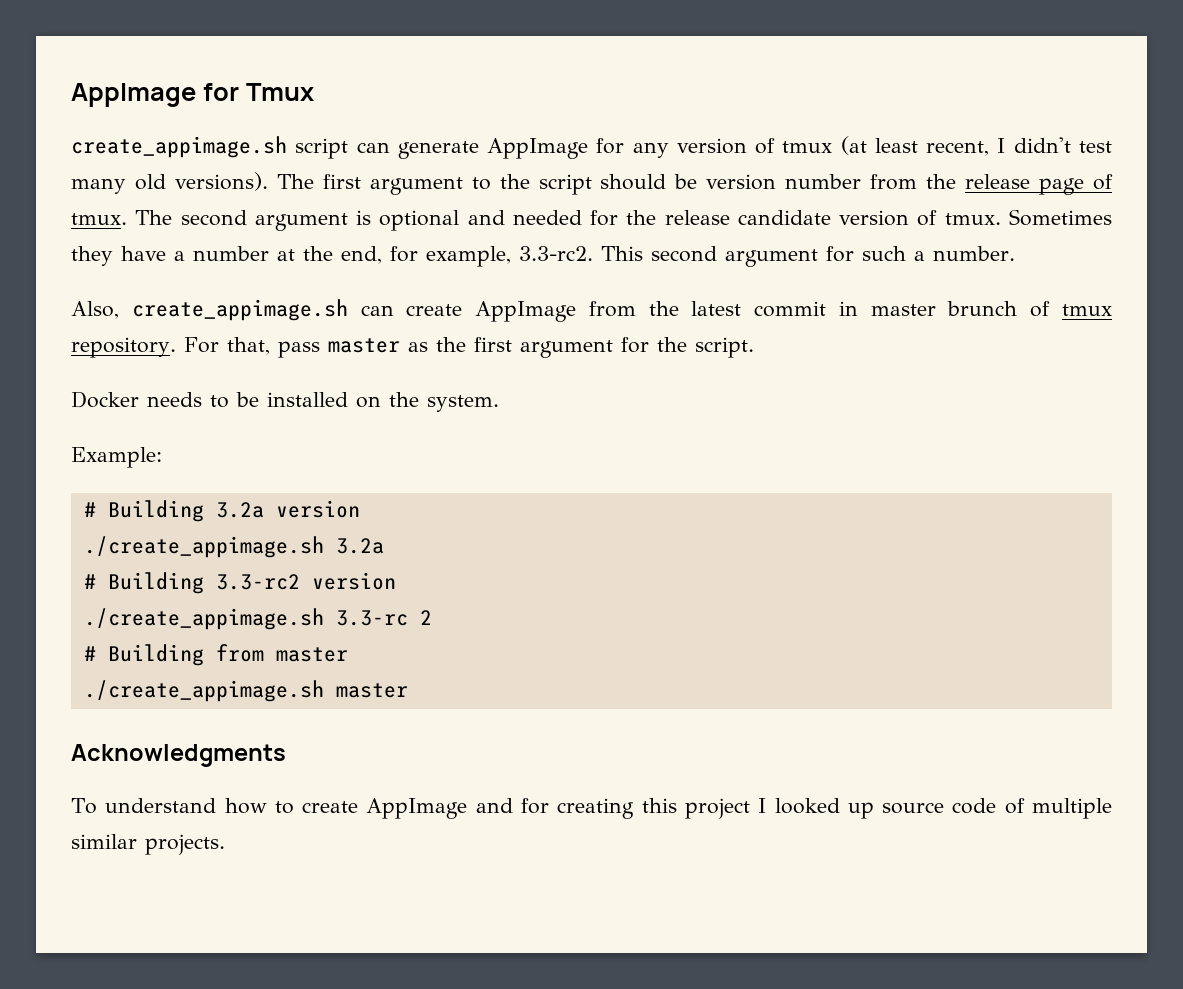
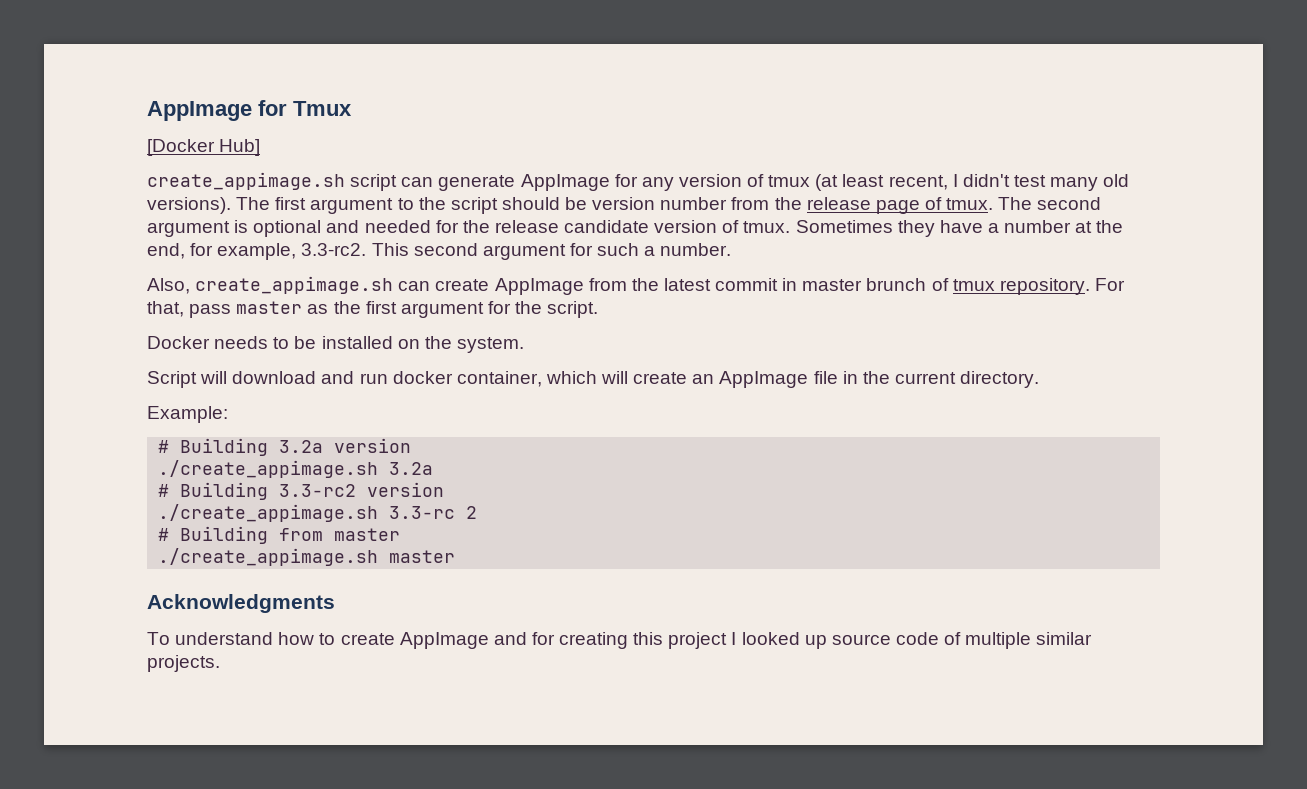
(314, 92) none -> [147,139,261,156] // [Docker Hub]
(499, 403) none -> [147,371,1040,388] // Script will download and run docker container, which will create an AppImage file in the current directory.

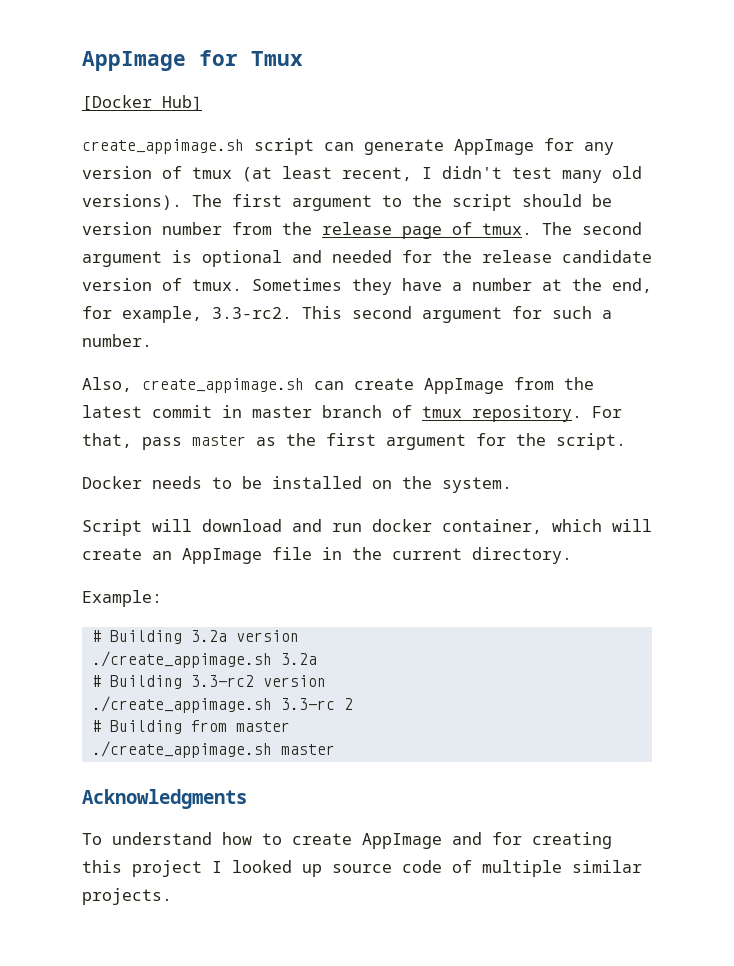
[866,278,927,291] brunch -> [322,405,382,418] branch

